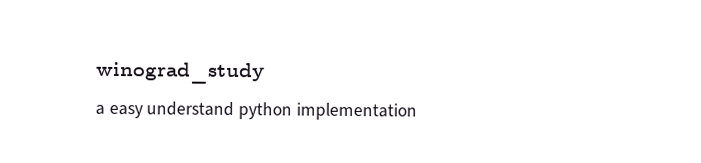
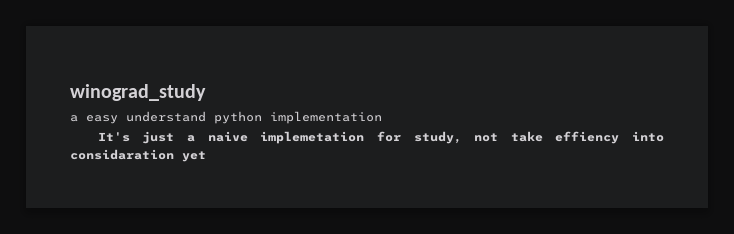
(417, 111) none -> [97,131,664,144] [70,149,206,162] // It's just a naive implemetation for study, not take effiency into considaration yet

